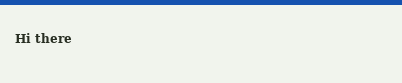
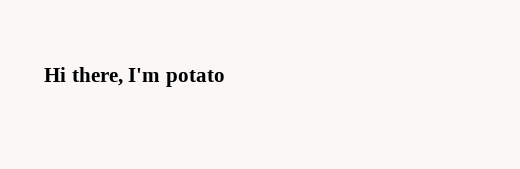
[35,33,72,43] there -> [71,67,226,87] there, I'm potato

